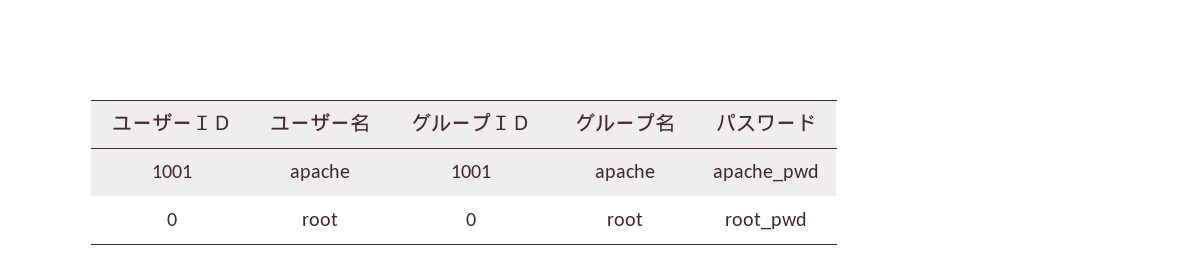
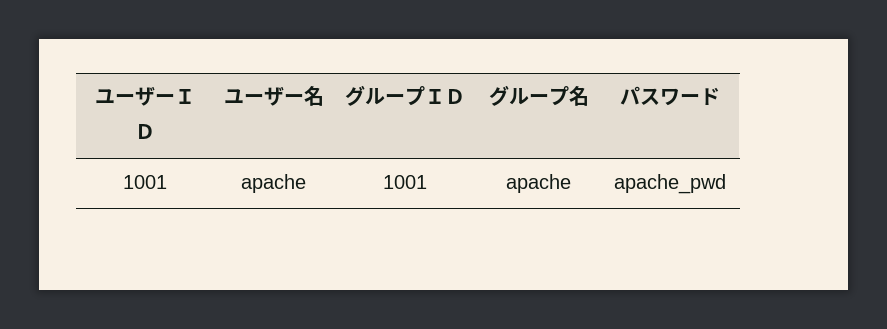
[167,213,177,226] [301,213,338,226] [465,213,476,226] [607,213,643,226] [725,212,807,230] // 0 | root | 0 | root | root_pwd -> (726, 184) none

